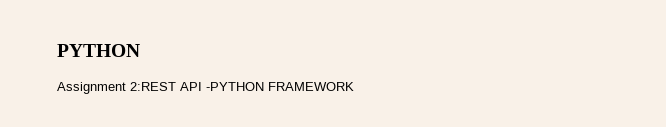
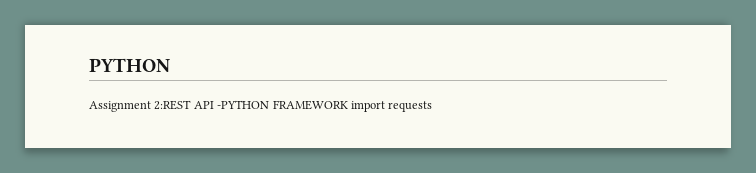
(354, 86) none -> [350,101,433,112] import requests

